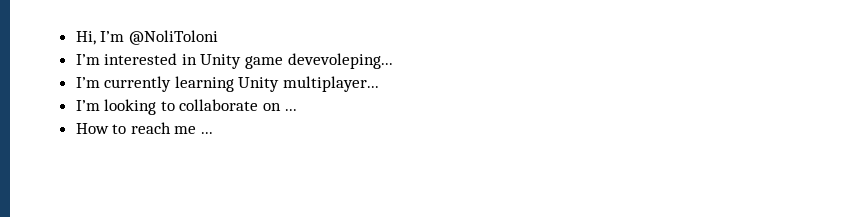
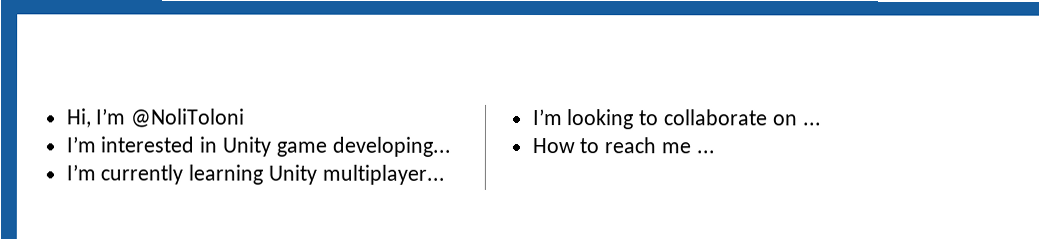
[287,53,393,69] devevoleping... -> [331,136,451,157] developing...

